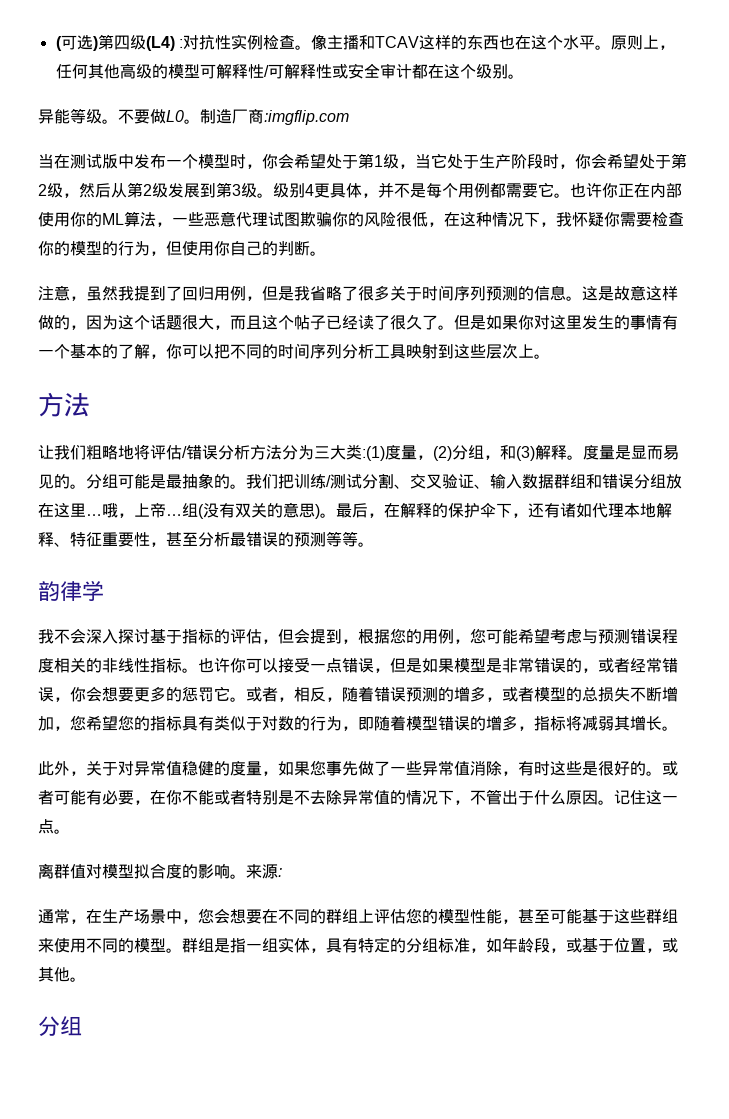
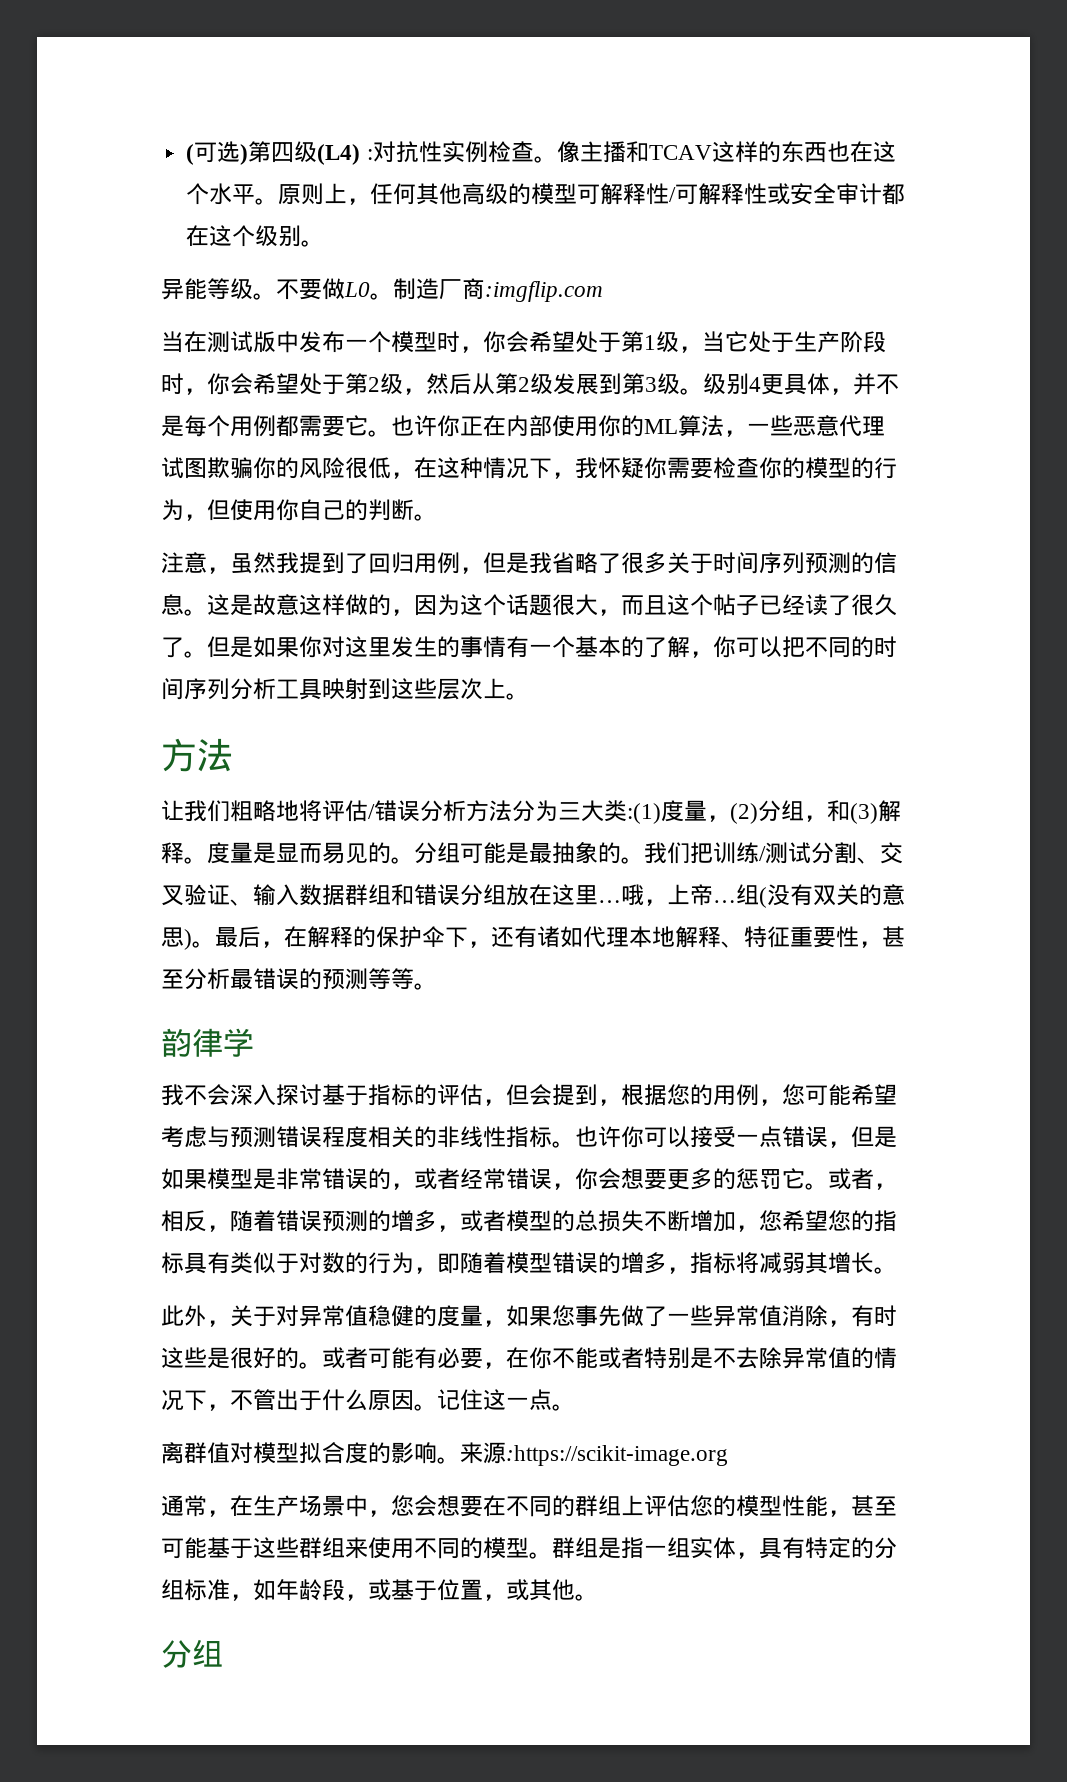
[278,868,282,877] : -> [506,1445,728,1466] :https://scikit-image.org

